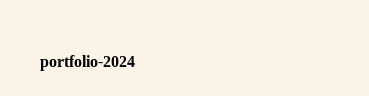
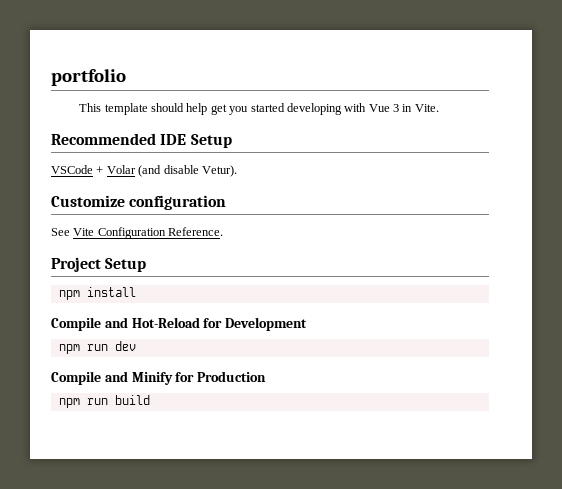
[40,55,135,71] portfolio-2024 -> [51,69,126,86] [79,103,439,115] [51,133,232,148] [51,165,237,177] [51,195,227,210] [51,227,224,239] [51,257,147,272] [58,287,136,300] [51,317,308,331] [58,341,136,354] [51,371,267,385] [58,395,150,408] portfolio // This template should help get you started developing with Vue 3 in Vite. // Recommended IDE Setup // VSCode + Volar (and disable Vetur). // Customize configuration // See Vite Configuration Reference. // Project Setup // npm install // Compile and Hot-Reload for Development // npm run dev // Compile and Minify for Production // npm run build

